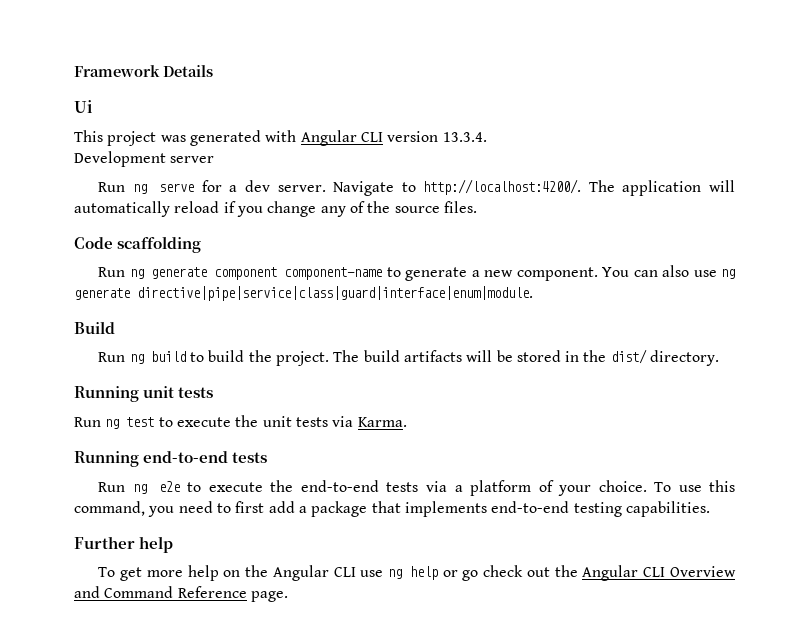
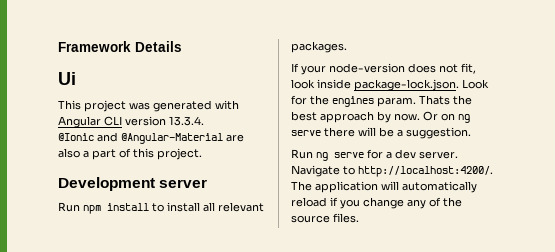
[74,151,215,167] Development server -> [58,132,244,144] [58,148,202,160] [58,177,208,191] [58,202,264,214] [291,41,347,53] [291,63,476,75] [291,79,489,91] [291,95,472,107] [291,111,470,123] [291,127,471,139] @Ionic and @Angular-Material are also a part of this project. // Development server // Run npm install to install all relevant packages. // If your node-version does not fit, look inside package-lock.json. Look for the engines param. Thats the best approach by now. Or on ng serve there will be a suggestion.
[74,236,202,253] [98,265,736,281] [74,286,533,301] [74,321,115,334] [98,349,720,366] [74,386,214,402] [74,415,407,429] [74,451,268,467] [98,480,736,496] [74,501,710,517] [74,536,174,553] [98,565,736,581] [74,586,288,602] // Code scaffolding // Run ng generate component component-name to generate a new component. You can also use ng generate directive|pipe|service|class|guard|interface|enum|module. // Build // Run ng build to build the project. The build artifacts will be stored in the dist/ directory. // Running unit tests // Run ng test to execute the unit tests via Karma. // Running end-to-end tests // Run ng e2e to execute the end-to-end tests via a platform of your choice. To use this command, you need to first add a package that implements end-to-end testing capabilities. // Further help // To get more help on the Angular CLI use ng help or go check out the Angular CLI Overview and Command Reference page. -> (359, 218) none

